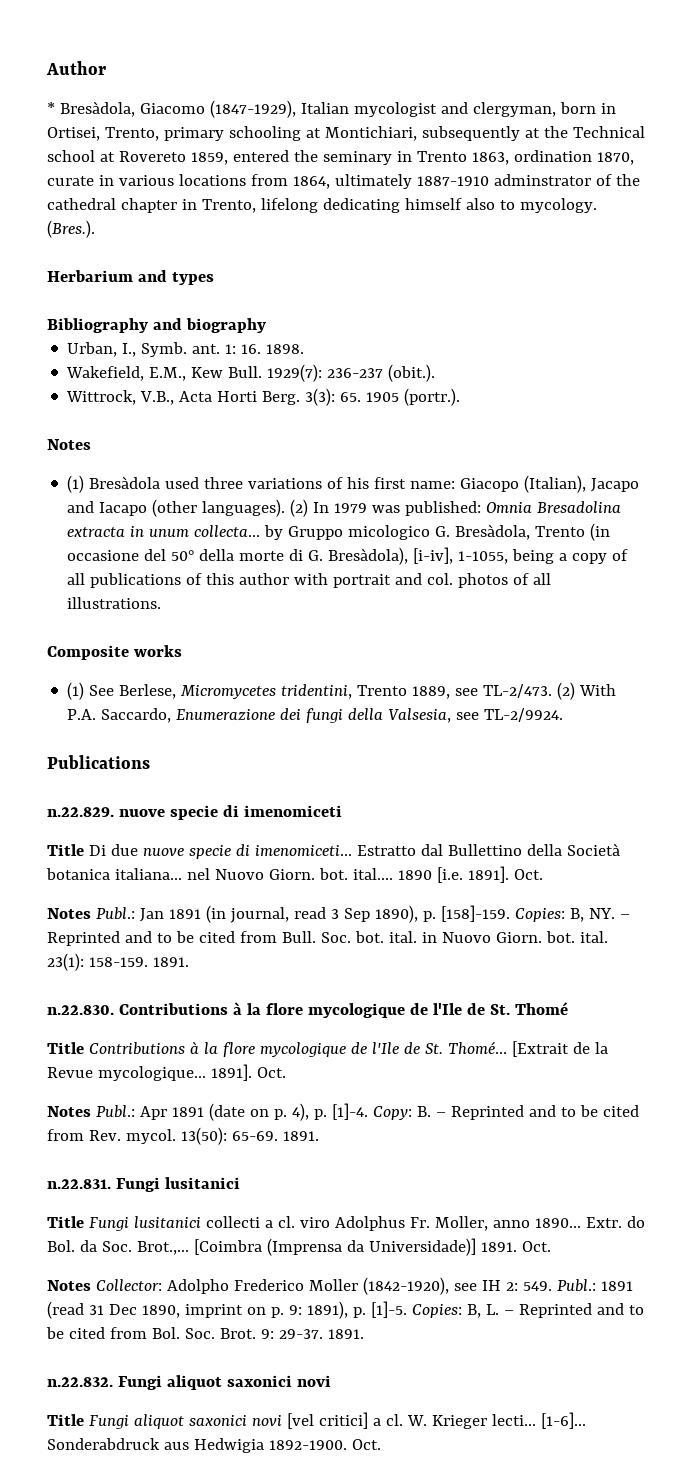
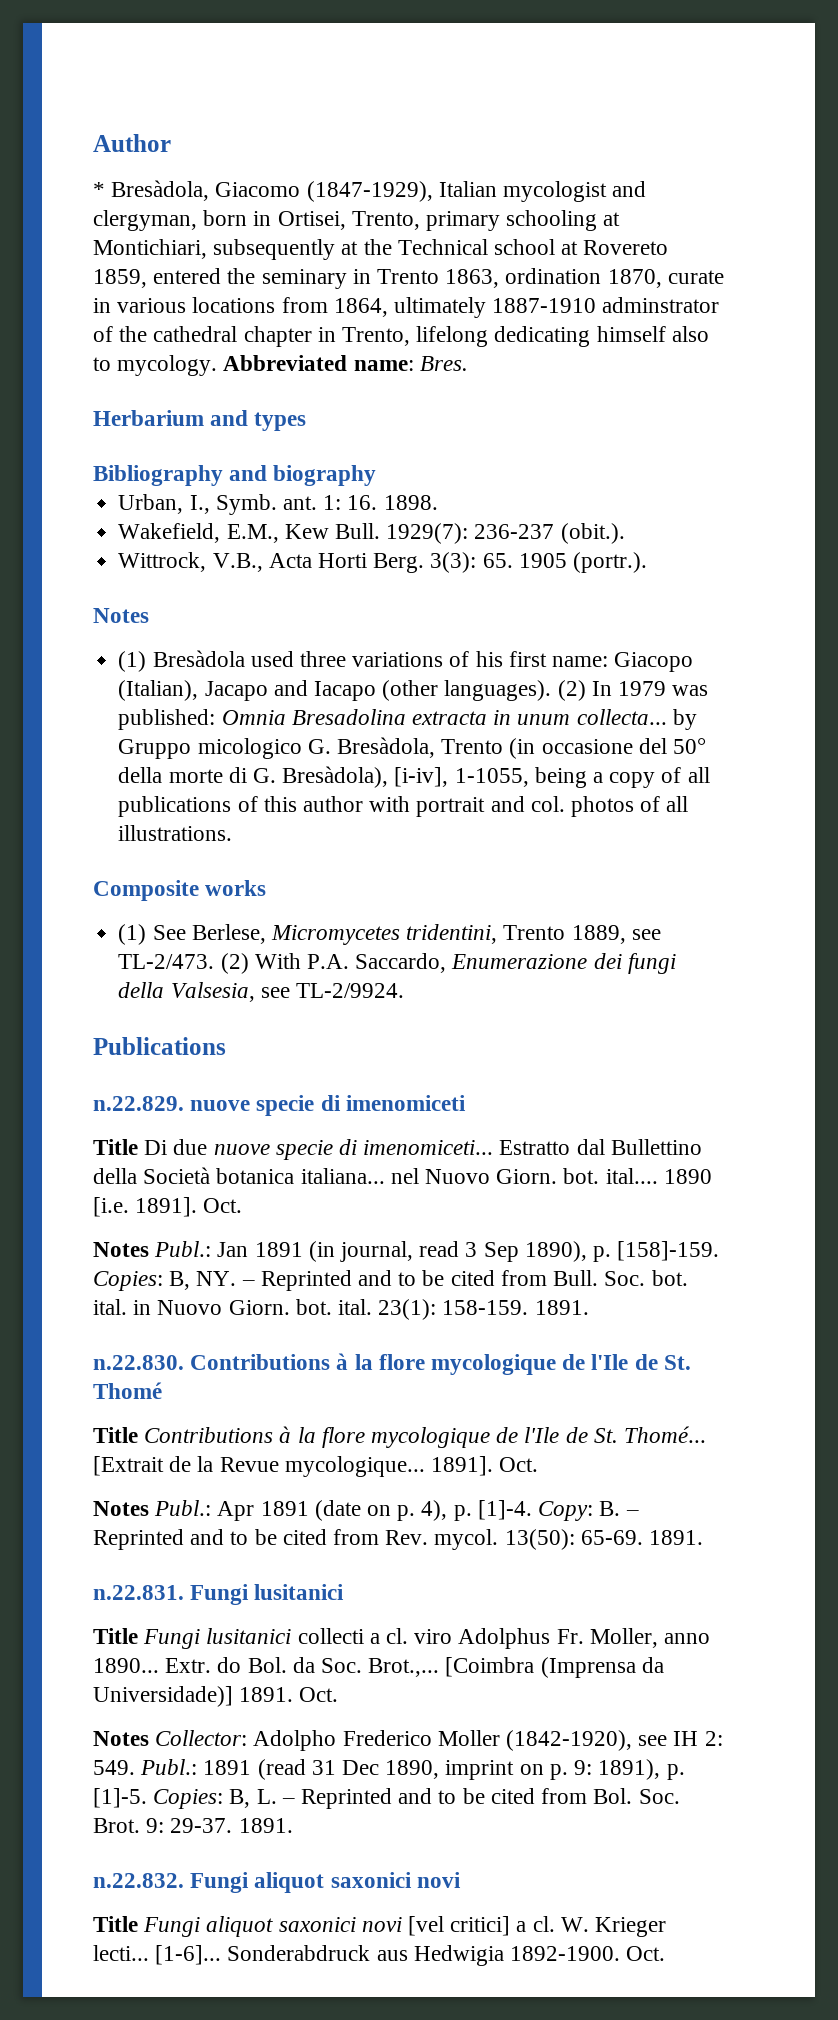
[47,220,95,238] (Bres.). -> [223,355,468,371] Abbreviated name: Bres.

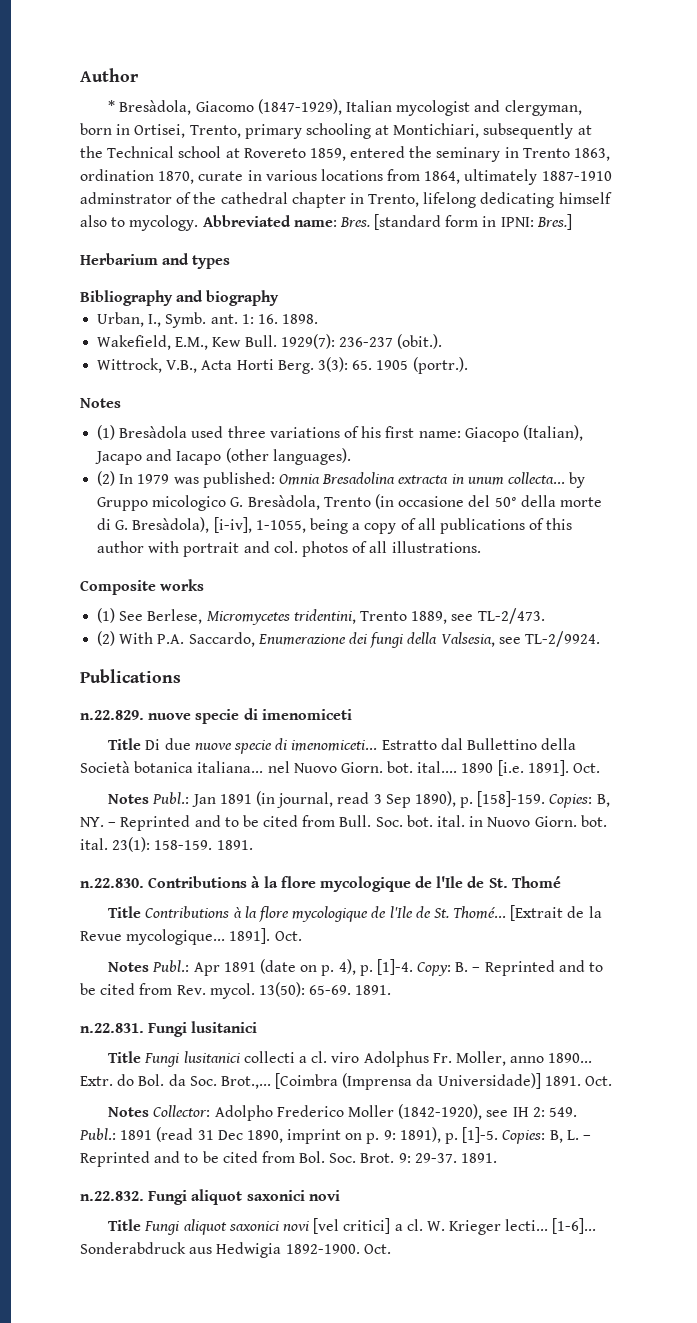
(468, 363) none -> [374,214,572,230] [standard form in IPNI: Bres.]
(552, 690) none -> (351, 456) //
(215, 961) none -> (545, 616) //

